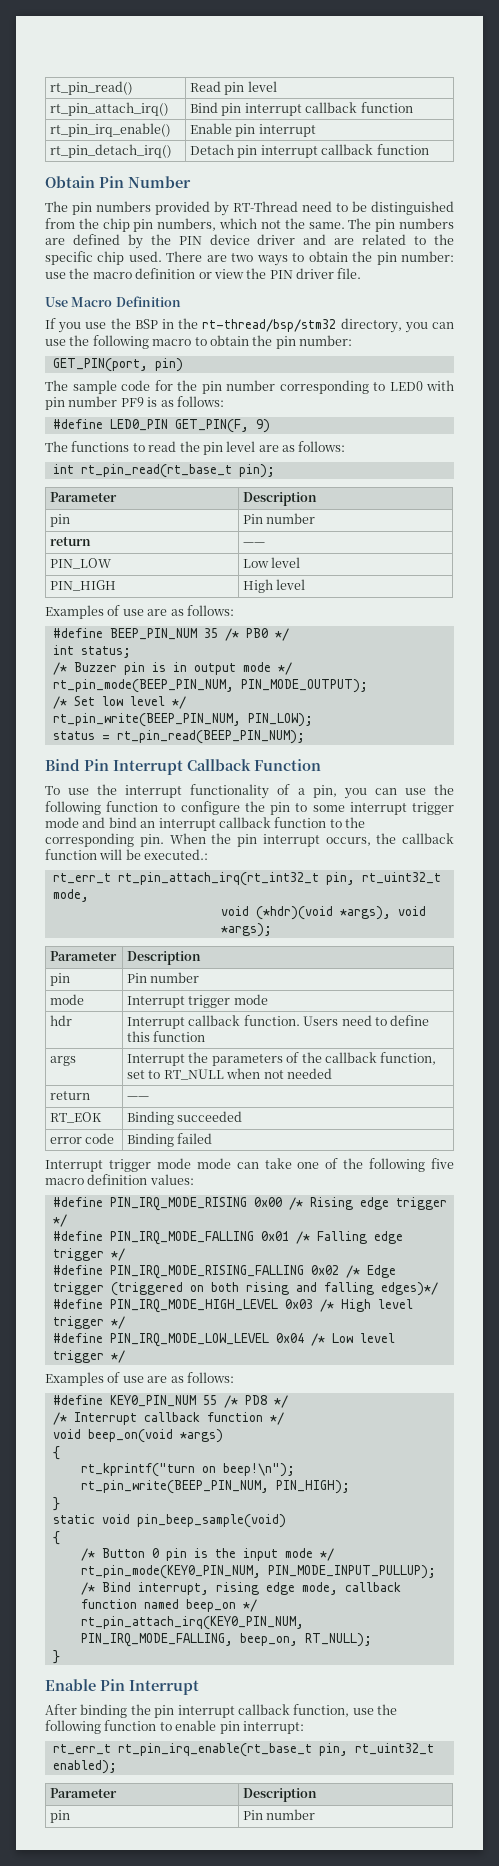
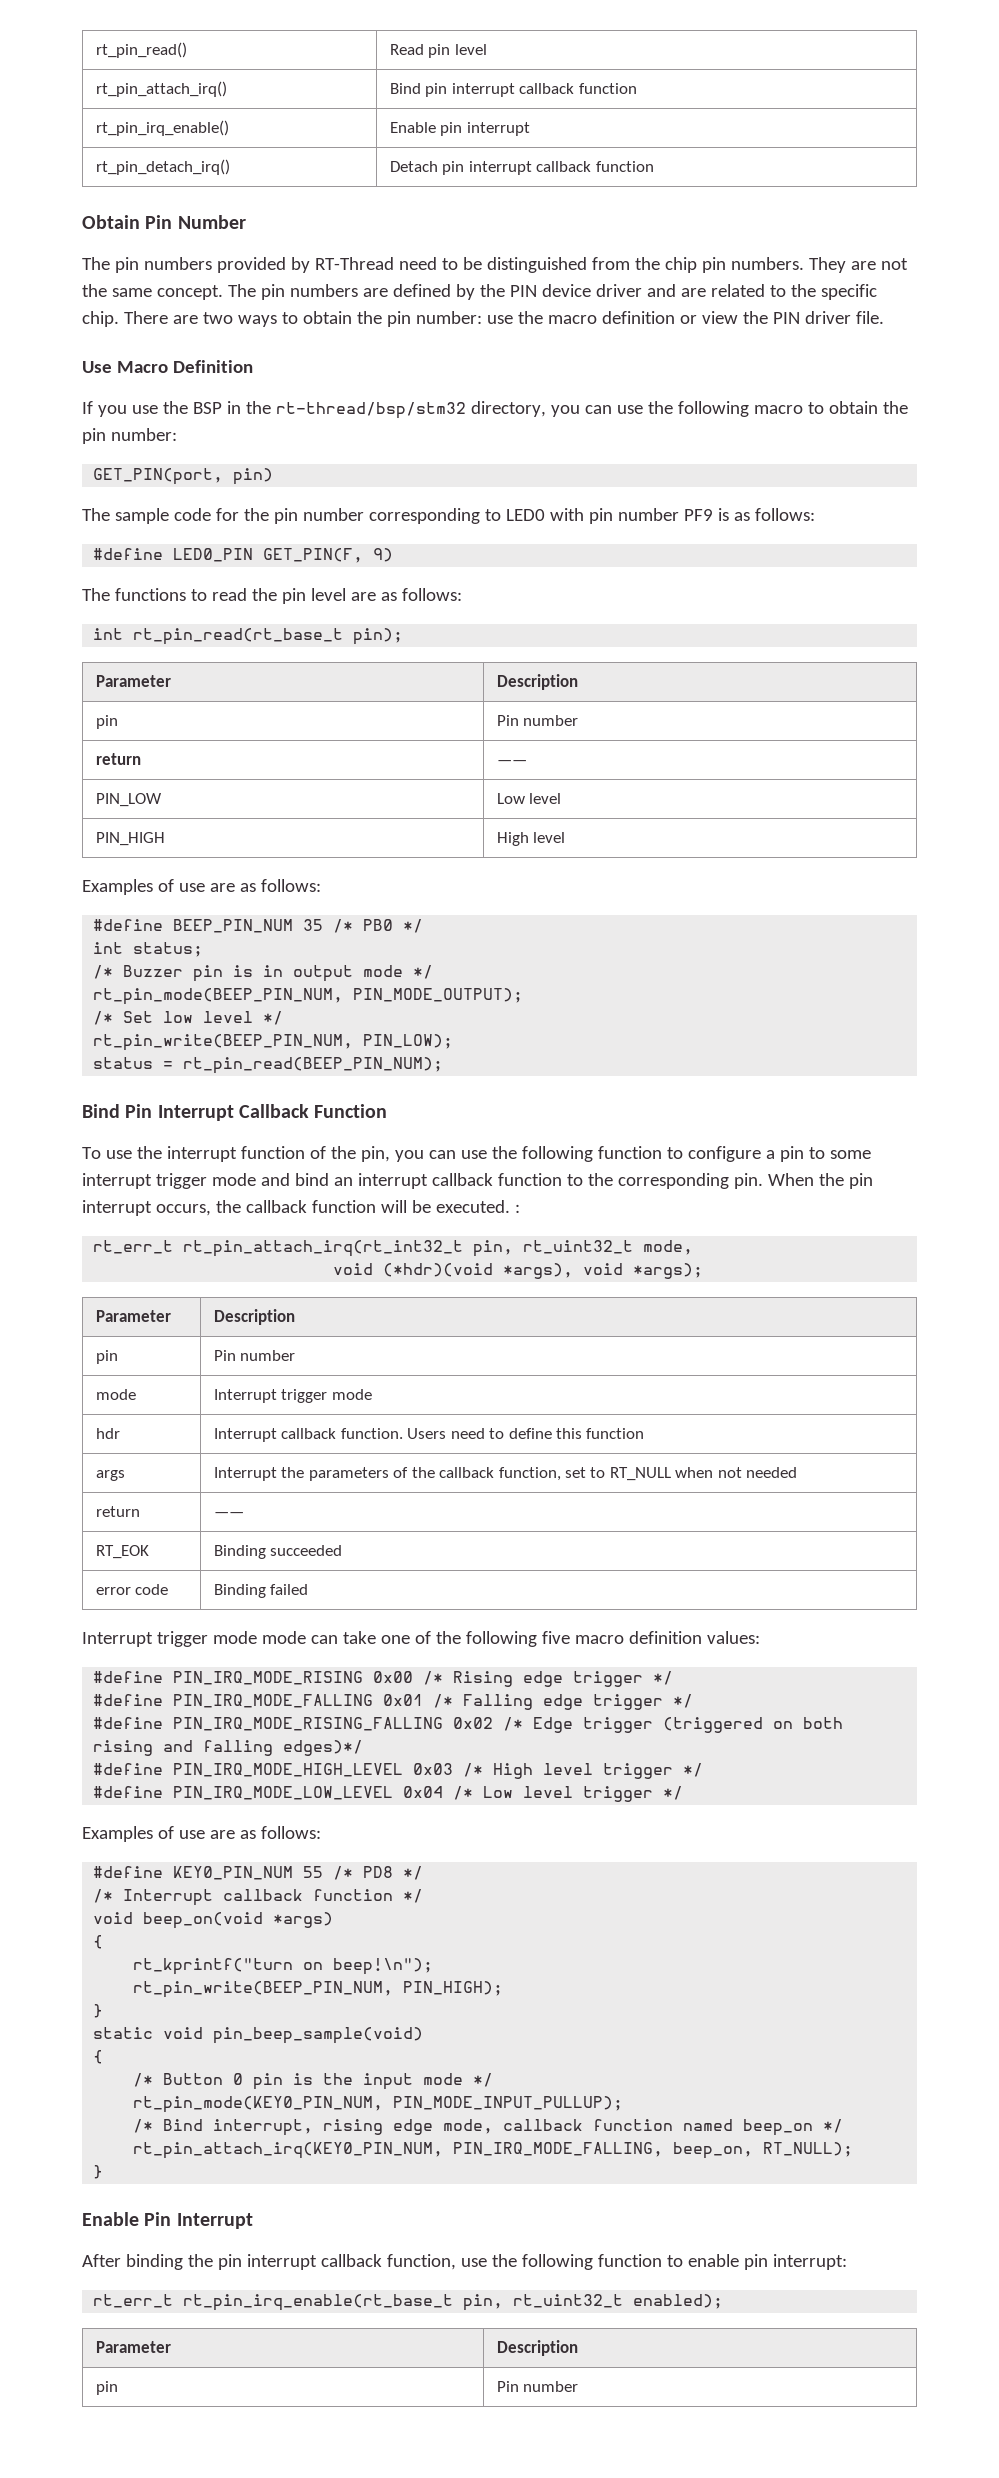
[157,218,345,231] numbers, which not the same. -> [730,257,908,273] [82,284,223,300] numbers. They are not the same concept.
[97,251,162,265] chip used. -> [82,311,119,327] chip.
[190,784,305,799] functionality of a -> [240,1146,356,1159] function of the
[244,801,265,812] the -> [765,1150,775,1159] a
[144,849,209,860] executed.: -> [435,1200,520,1213] executed. :

